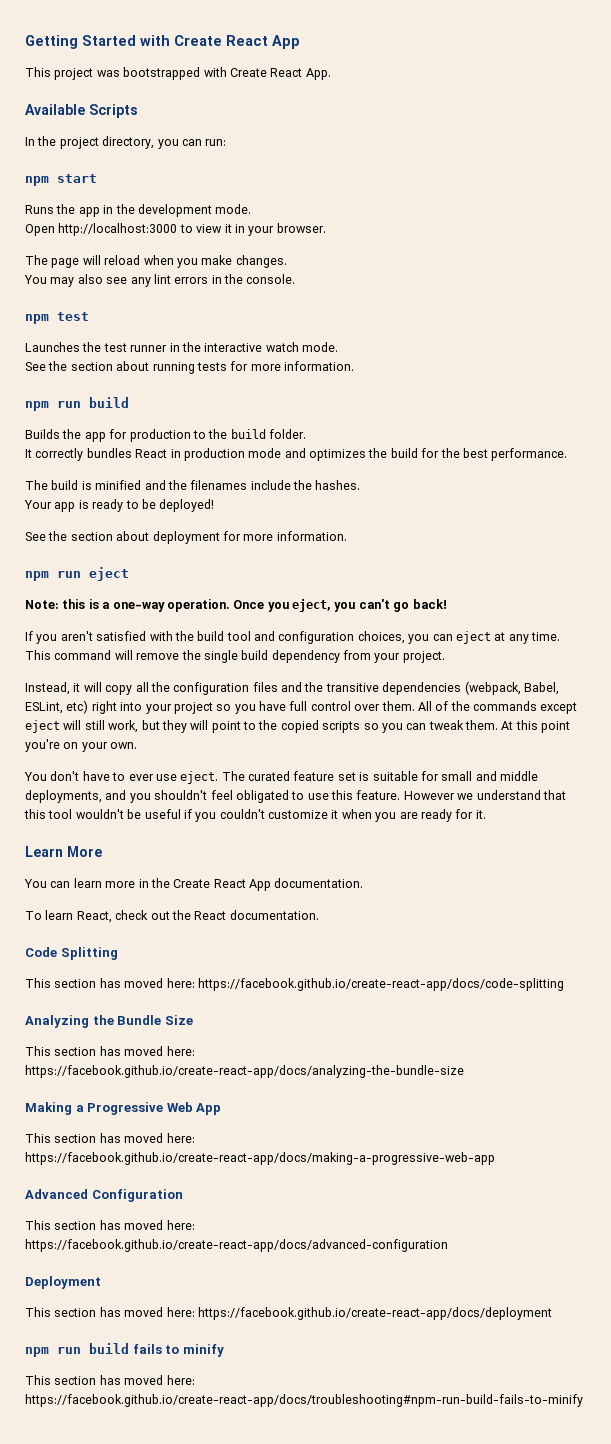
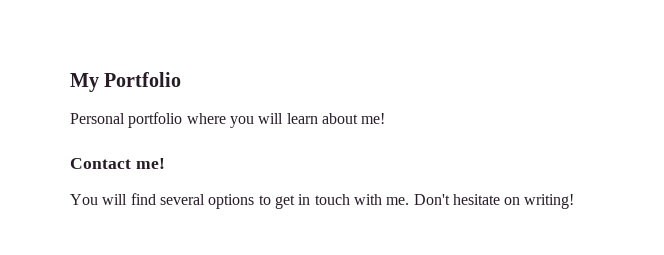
[25,35,300,49] [25,67,331,80] [25,104,138,118] [25,136,227,149] [25,174,97,186] [25,204,252,217] [25,223,326,236] [25,255,287,268] [24,274,296,287] [25,312,89,324] [25,342,338,352] [25,361,354,374] [25,397,129,411] [25,429,306,442] [25,448,568,461] [25,480,361,490] [24,499,215,512] [25,531,347,544] [25,567,129,581] [25,599,447,612] [25,631,560,644] [25,650,445,663] [25,681,559,695] [25,700,578,714] [25,720,571,733] [25,739,138,752] [24,771,538,784] [25,790,566,803] [24,809,486,822] [25,846,102,857] [24,878,364,891] [25,910,319,923] [25,947,118,960] [25,978,564,991] [25,1015,193,1028] [25,1046,195,1056] [25,1065,464,1078] [25,1102,222,1115] [25,1133,195,1143] [25,1152,495,1165] [25,1189,183,1202] [25,1220,195,1230] [25,1239,448,1252] [25,1276,101,1289] [25,1307,552,1320] [25,1343,224,1357] [25,1375,195,1385] [25,1394,583,1407] Getting Started with Create React App // This project was bootstrapped with Create React App. // Available Scripts // In the project directory, you can run: // npm start // Runs the app in the development mode. // Open http://localhost:3000 to view it in your browser. // The page will reload when you make changes. // You may also see any lint errors in the console. // npm test // Launches the test runner in the interactive watch mode. // See the section about running tests for more information. // npm run build // Builds the app for production to the build folder. // It correctly bundles React in production mode and optimizes the build for the best performance. // The build is minified and the filenames include the hashes. // Your app is ready to be deployed! // See the section about deployment for more information. // npm run eject // Note: this is a one-way operation. Once you eject, you can't go back! // If you aren't satisfied with the build tool and configuration choices, you can eject at any time. This command will remove the single build dependency from your project. // Instead, it will copy all the configuration files and the transitive dependencies (webpack, Babel, ESLint, etc) right into your project so you have full control over them. All of the commands except eject will still work, but they will point to the copied scripts so you can tweak them. At this point you're on your own. // You don't have to ever use eject. The curated feature set is suitable for small and middle deployments, and you shouldn't feel obligated to use this feature. However we understand that this tool wouldn't be useful if you couldn't customize it when you are ready for it. // Learn More // You can learn more in the Create React App documentation. // To learn React, check out the React documentation. // Code Splitting // This section has moved here: https://facebook.github.io/create-react-app/docs/code-splitting // Analyzing the Bundle Size // This section has moved here: https://facebook.github.io/create-react-app/docs/analyzing-the-bundle-size // Making a Progressive Web App // This section has moved here: https://facebook.github.io/create-react-app/docs/making-a-progressive-web-app // Advanced Configuration // This section has moved here: https://facebook.github.io/create-react-app/docs/advanced-configuration // Deployment // This section has moved here: https://facebook.github.io/create-react-app/docs/deployment // npm run build fails to minify // This section has moved here: https://facebook.github.io/create-react-app/docs/troubleshooting#npm-run-build-fails-to-minify -> [70,72,182,92] [70,112,386,128] [70,158,165,169] [70,193,575,209] My Portfolio // Personal portfolio where you will learn about me! // Contact me! // You will find several options to get in touch with me. Don't hesitate on writing!

